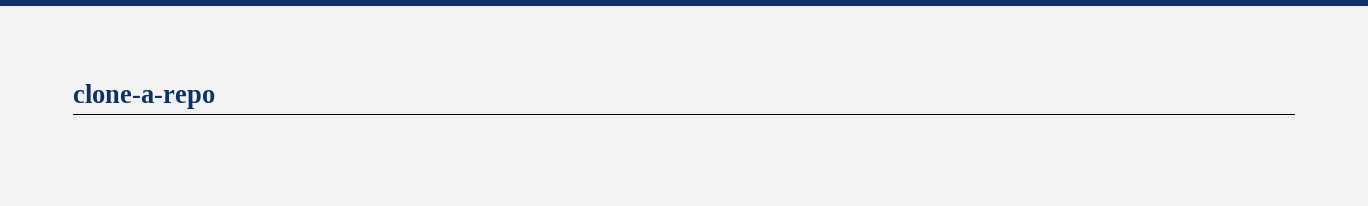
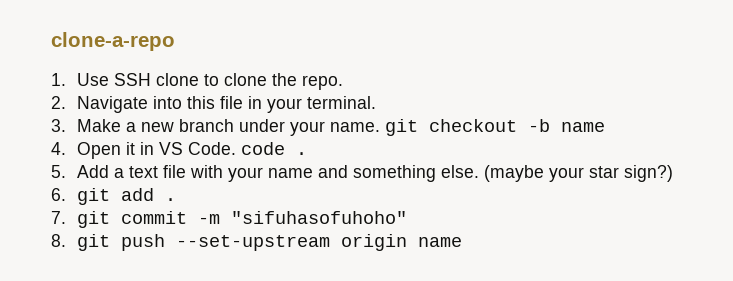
(215, 96) none -> [51,73,344,90] [51,96,377,113] [51,119,606,136] [51,142,308,159] [51,165,674,182] [51,188,177,205] [51,211,408,228] [51,234,463,251] // 1. Use SSH clone to clone the repo. // 2. Navigate into this file in your terminal. // 3. Make a new branch under your name. git checkout -b name // 4. Open it in VS Code. code . // 5. Add a text file with your name and something else. (maybe your star sign?) // 6. git add . // 7. git commit -m "sifuhasofuhoho" // 8. git push --set-upstream origin name

